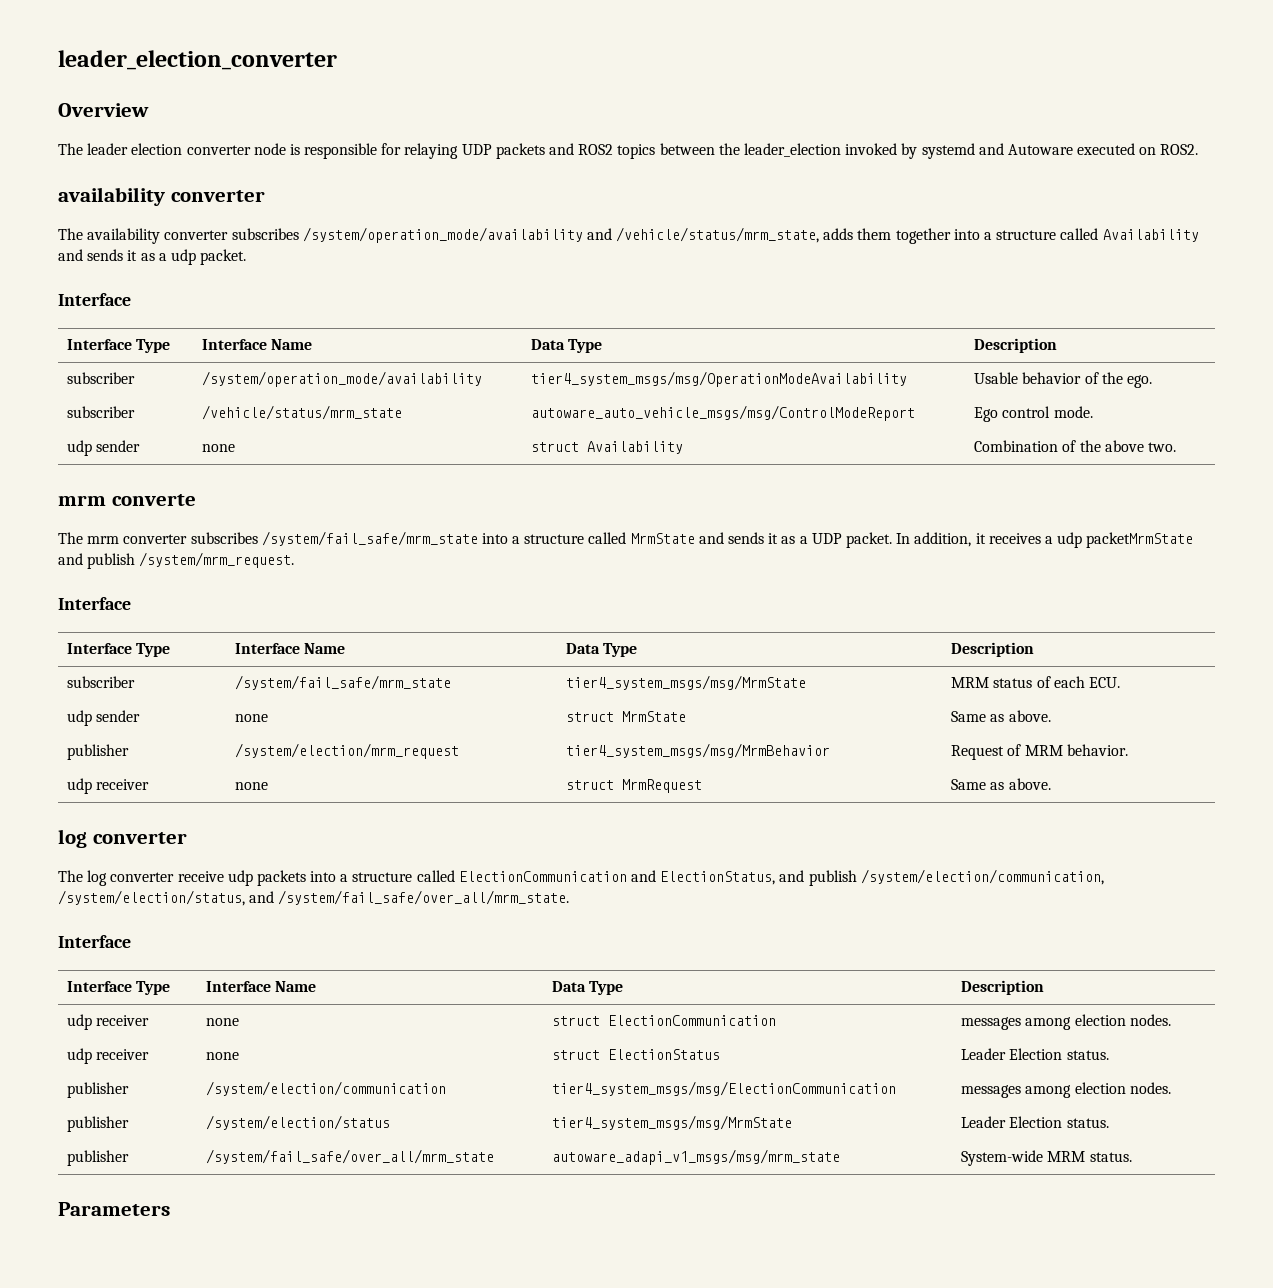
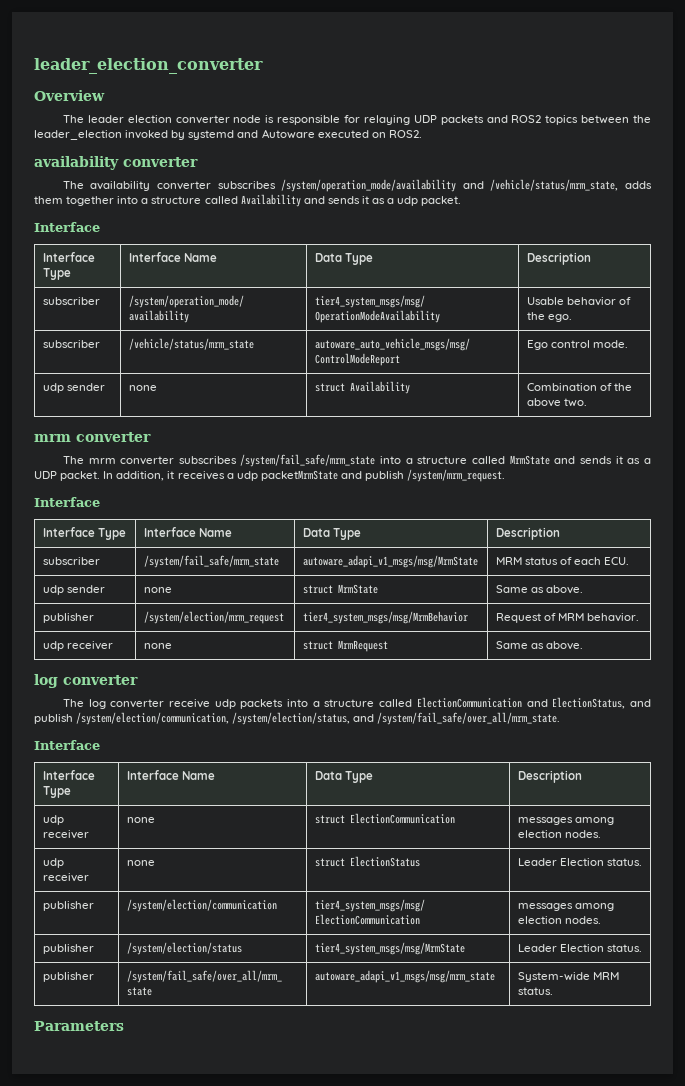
[111,494,196,506] converte -> [76,432,151,442] converter
[566,675,807,690] tier4_system_msgs/msg/MrmState -> [302,555,478,568] autoware_adapi_v1_msgs/msg/MrmState

